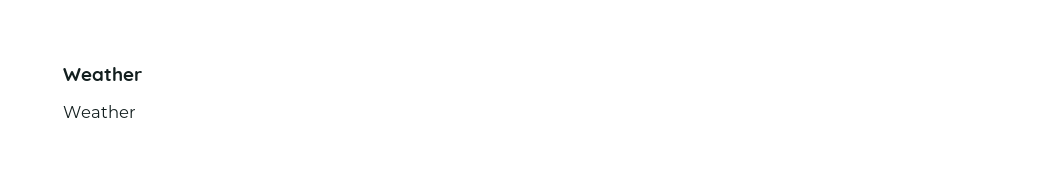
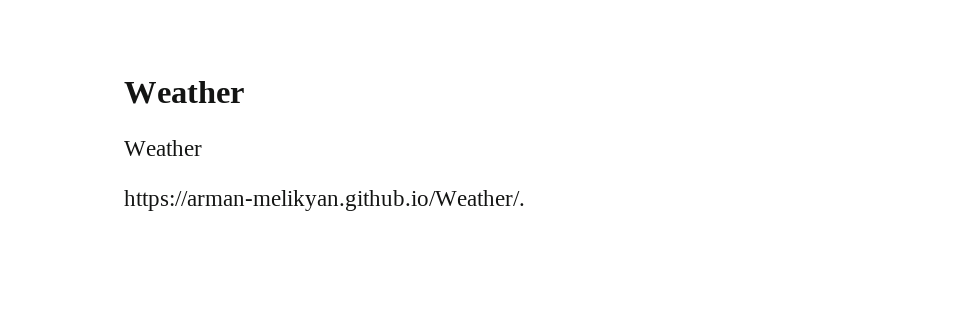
(136, 111) none -> [124,190,525,211] // https://arman-melikyan.github.io/Weather/.

